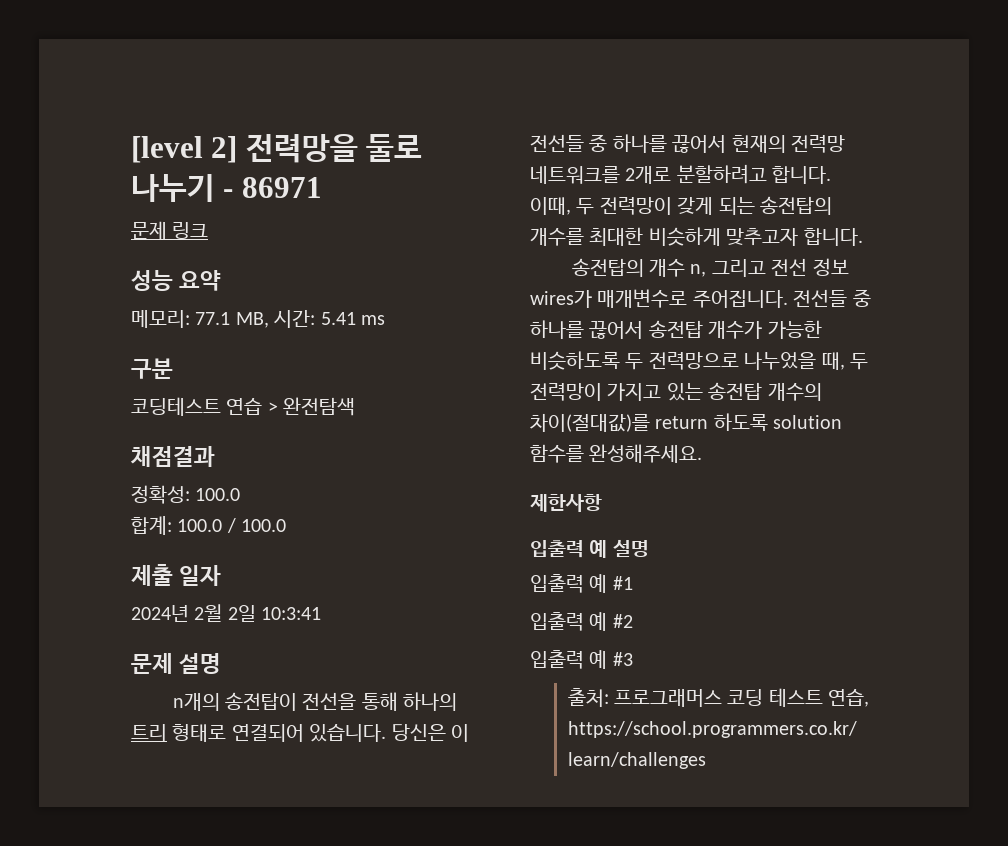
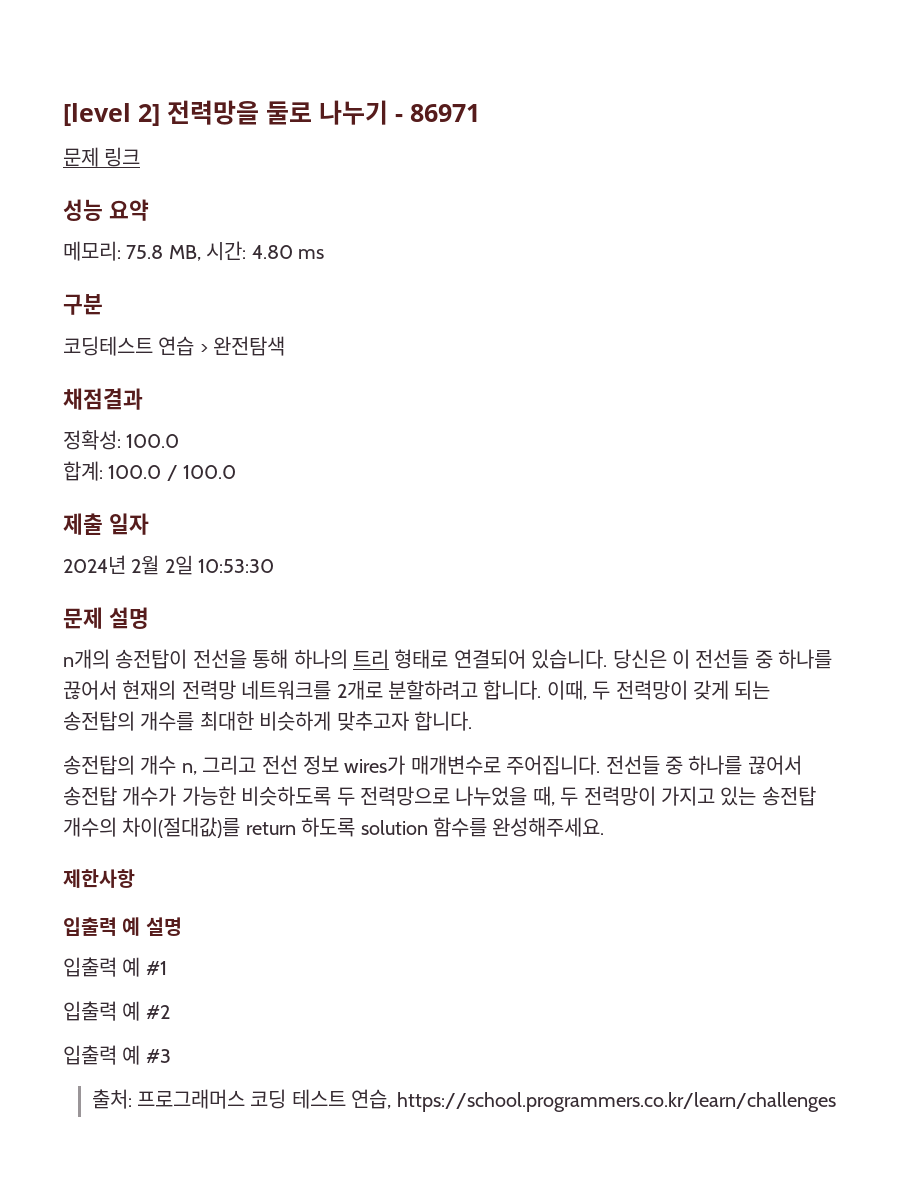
[195,312,231,325] 77.1 -> [126,245,164,259] 75.8
[320,312,356,325] 5.41 -> [251,245,293,259] 4.80
[261,607,322,620] 10:3:41 -> [198,559,275,573] 10:53:30

